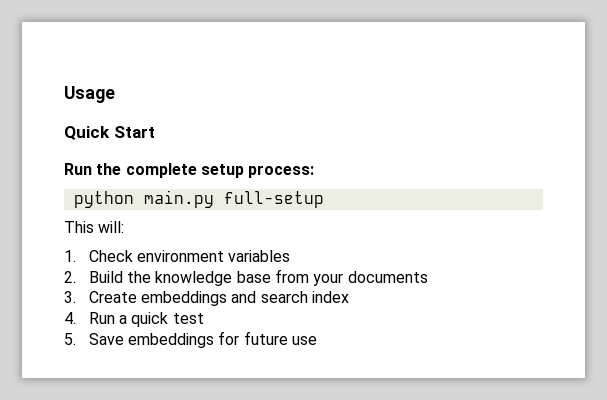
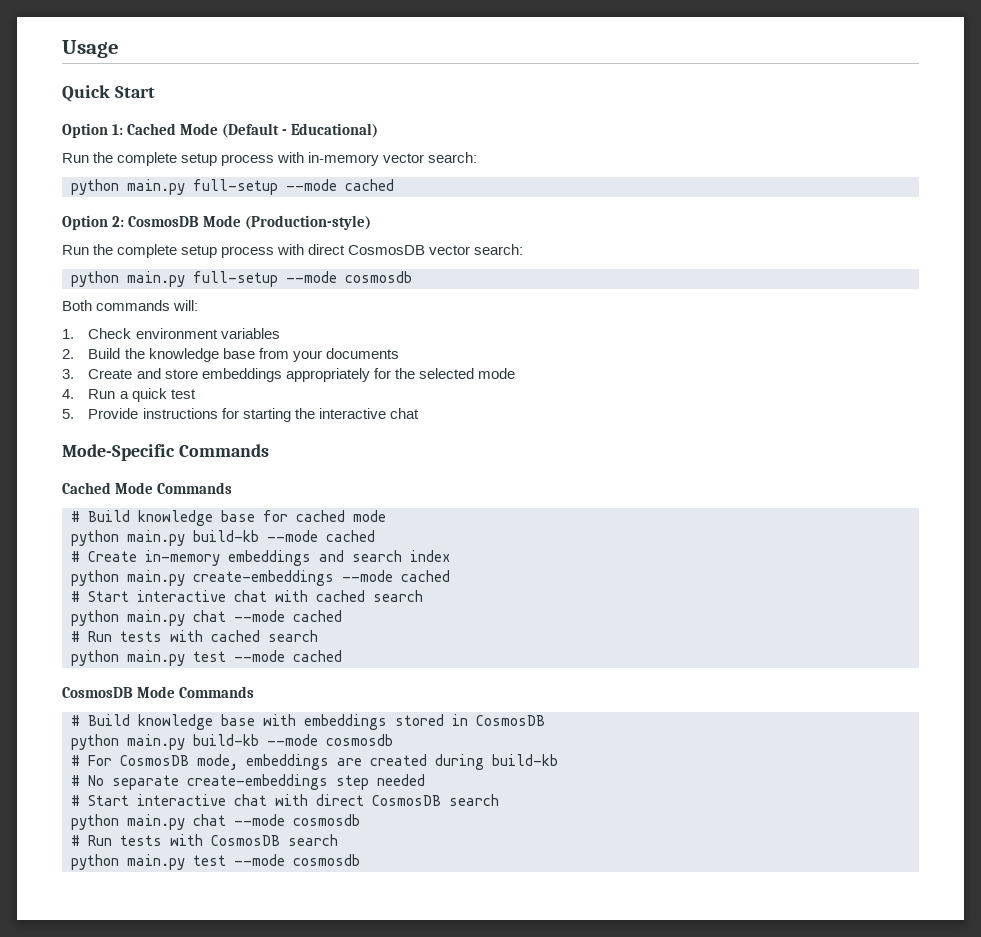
[64,163,315,178] [73,190,324,208] [64,221,94,233] Run the complete setup process: // python main.py full-setup // This -> [62,123,379,138] [62,152,478,166] [71,179,394,195] [62,215,372,230] [62,244,524,258] [71,271,412,287] [62,300,171,311] Option 1: Cached Mode (Default - Educational) // Run the complete setup process with in-memory vector search: // python main.py full-setup --mode cached // Option 2: CosmosDB Mode (Production-style) // Run the complete setup process with direct CosmosDB vector search: // python main.py full-setup --mode cosmosdb // Both commands
[141,291,349,306] embeddings and search index -> [136,368,515,382] and store embeddings appropriately for the selected mode
[88,331,317,348] Save embeddings for future use -> [88,408,419,422] [62,444,269,461] [62,482,233,494] [71,510,386,526] [71,530,375,546] [71,550,450,566] [71,570,450,586] [71,590,423,602] [71,610,342,626] [71,630,318,642] [71,650,342,666] [62,686,255,698] [71,714,545,730] [71,734,393,750] [71,754,558,770] [71,774,425,790] [71,794,499,806] [71,814,360,830] [71,834,338,846] [71,854,360,870] Provide instructions for starting the interactive chat // Mode-Specific Commands // Cached Mode Commands // # Build knowledge base for cached mode // python main.py build-kb --mode cached // # Create in-memory embeddings and search index // python main.py create-embeddings --mode cached // # Start interactive chat with cached search // python main.py chat --mode cached // # Run tests with cached search // python main.py test --mode cached // CosmosDB Mode Commands // # Build knowledge base with embeddings stored in CosmosDB // python main.py build-kb --mode cosmosdb // # For CosmosDB mode, embeddings are created during build-kb // # No separate create-embeddings step needed // # Start interactive chat with direct CosmosDB search // python main.py chat --mode cosmosdb // # Run tests with CosmosDB search // python main.py test --mode cosmosdb

